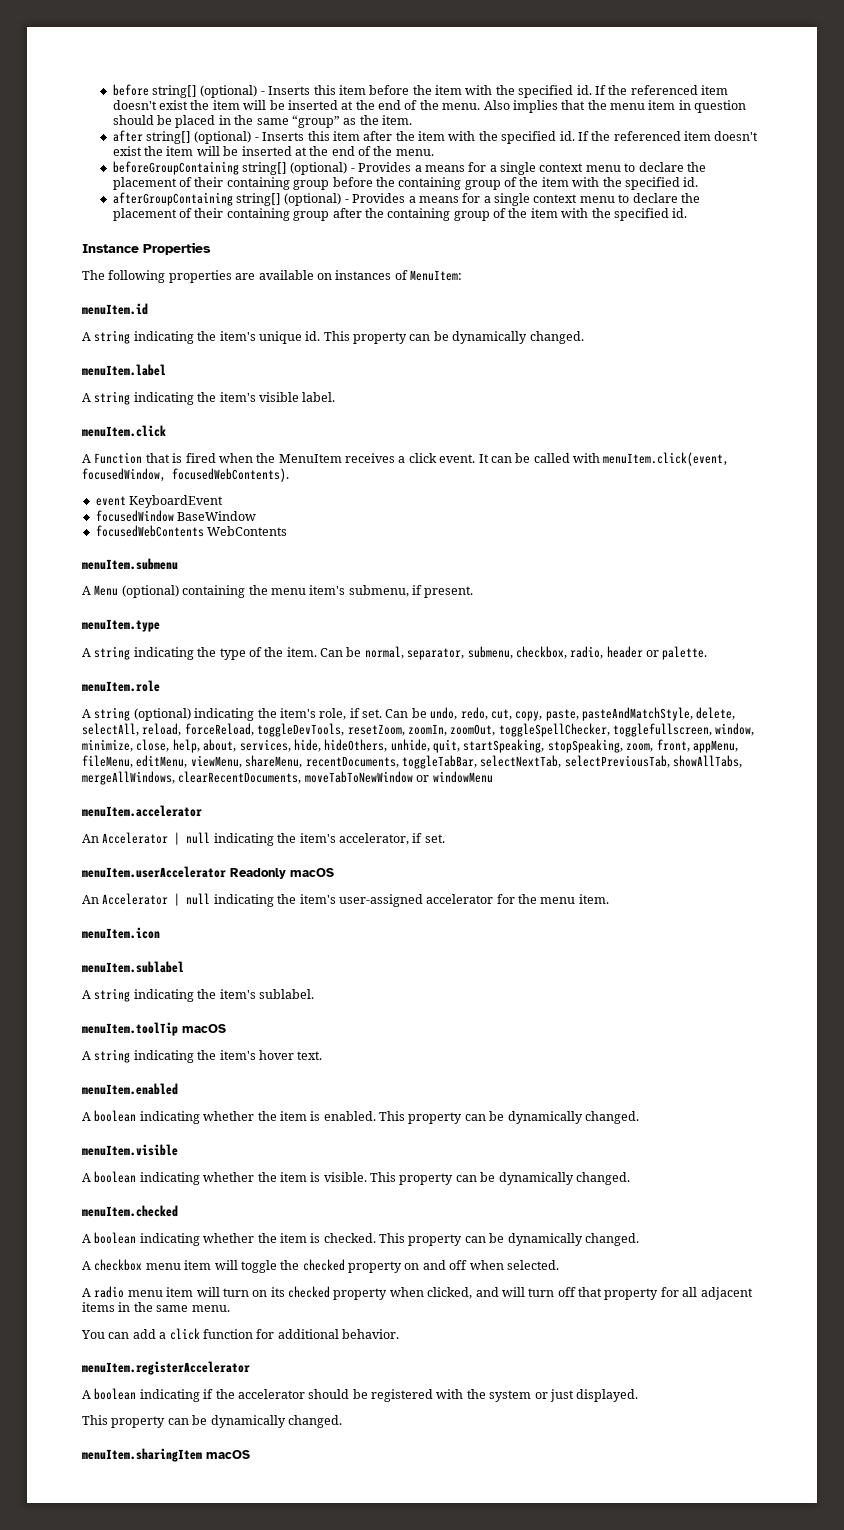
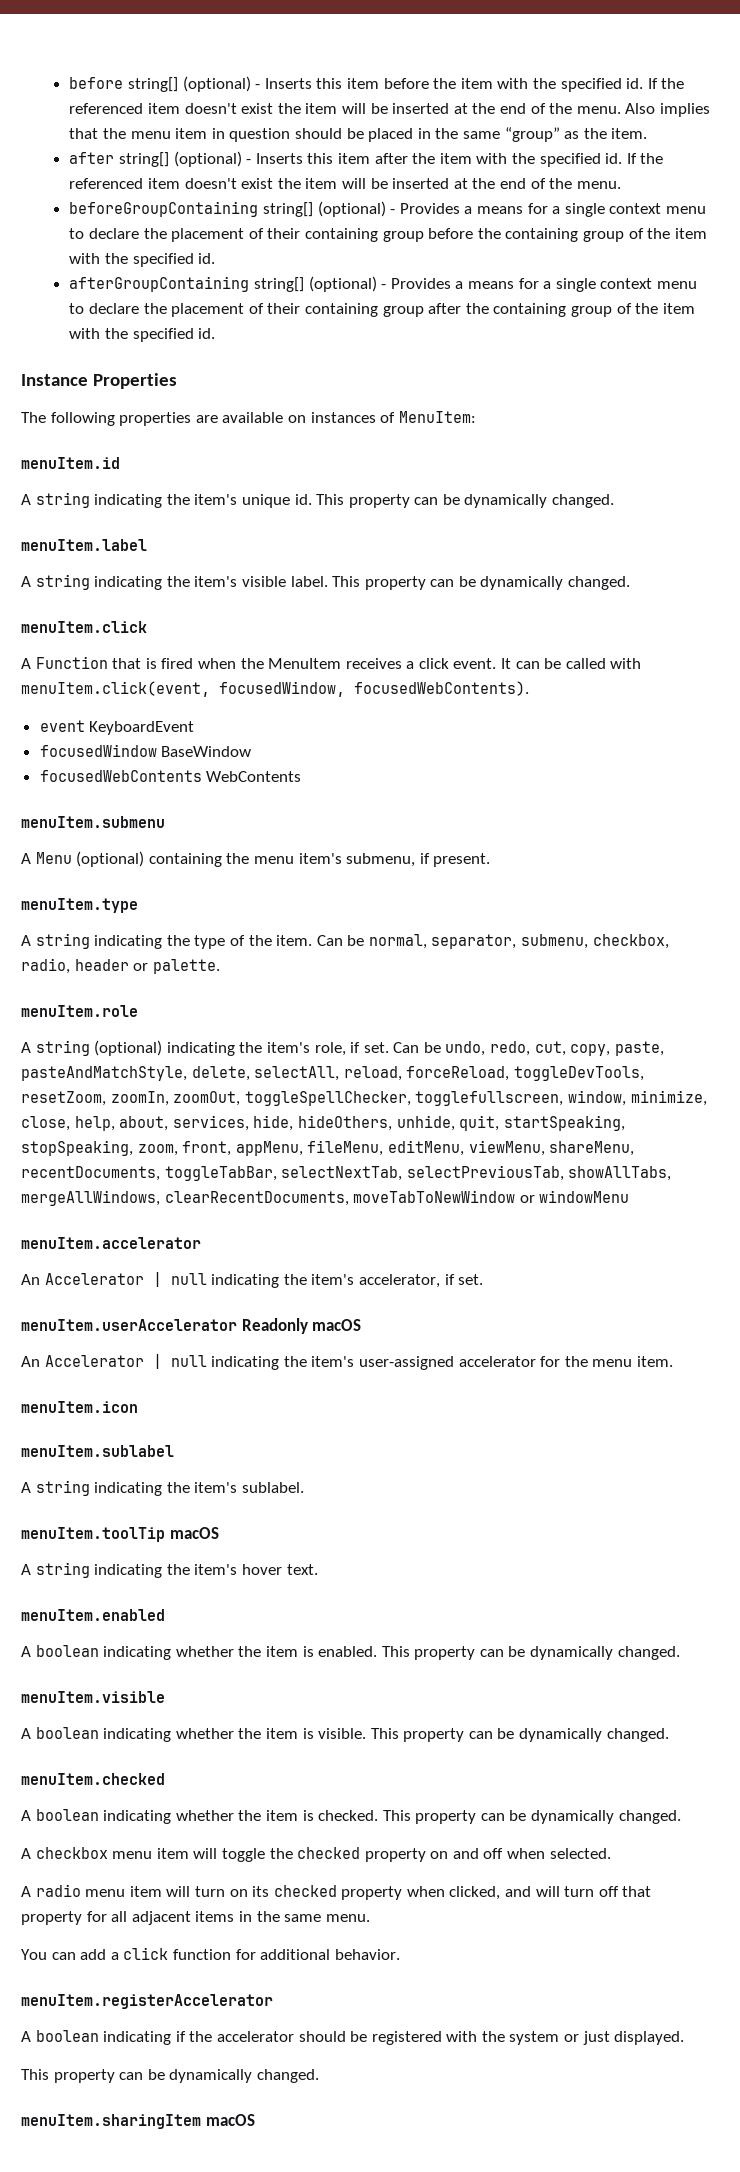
(336, 397) none -> [332,576,631,590] This property can be dynamically changed.

